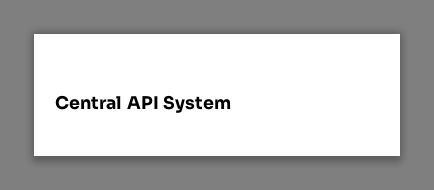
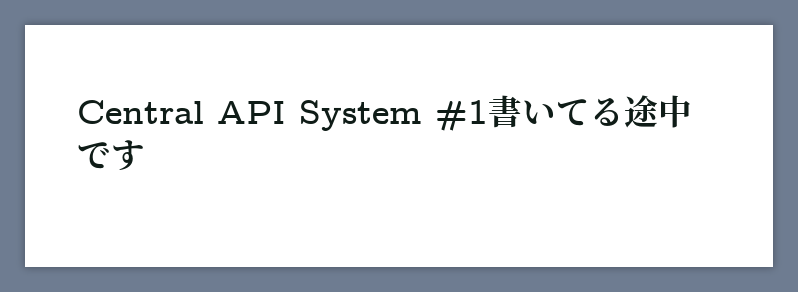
(232, 104) none -> [435,95,692,131] [77,140,145,171] #1書いてる途中です

